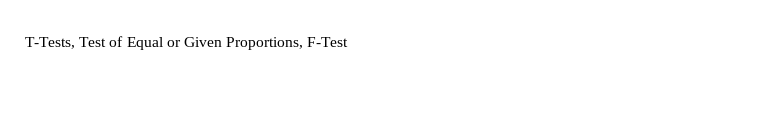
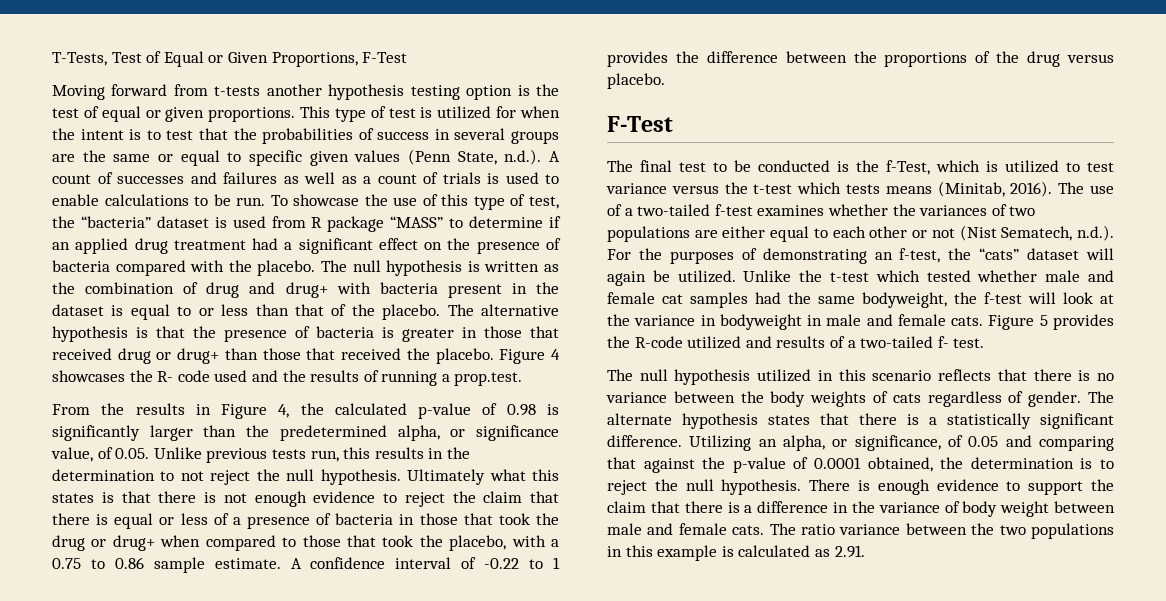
(349, 42) none -> [52,84,560,100] [52,106,561,122] [52,128,559,144] [52,149,560,166] [52,172,559,184] [52,194,560,210] [52,216,562,232] [52,238,561,254] [52,260,560,276] [52,282,560,298] [52,304,559,320] [52,326,559,342] [52,348,560,364] [52,370,523,386] [52,403,559,419] [52,425,559,441] [51,447,470,463] [52,469,560,485] [52,491,559,507] [52,513,560,529] [52,535,560,551] [52,557,561,573] [607,51,1114,67] [607,73,665,89] [607,116,673,132] [607,160,1114,175] [606,181,1114,197] [607,204,1036,216] [607,225,1114,242] [607,248,1114,264] [607,270,1114,286] [607,292,1114,308] [607,314,1114,330] [607,336,985,349] [607,369,1114,385] [606,391,1114,407] [607,413,1114,429] [607,435,1114,451] [607,457,1114,473] [607,479,1114,495] [607,501,1115,517] [607,523,1114,539] [607,545,865,561] // Moving forward from t-tests another hypothesis testing option is the test of equal or given proportions. This type of test is utilized for when the intent is to test that the probabilities of success in several groups are the same or equal to specific given values (Penn State, n.d.). A count of successes and failures as well as a count of trials is used to enable calculations to be run. To showcase the use of this type of test, the “bacteria” dataset is used from R package “MASS” to determine if an applied drug treatment had a significant effect on the presence of bacteria compared with the placebo. The null hypothesis is written as the combination of drug and drug+ with bacteria present in the dataset is equal to or less than that of the placebo. The alternative hypothesis is that the presence of bacteria is greater in those that received drug or drug+ than those that received the placebo. Figure 4 showcases the R- code used and the results of running a prop.test. // From the results in Figure 4, the calculated p-value of 0.98 is significantly larger than the predetermined alpha, or significance value, of 0.05. Unlike previous tests run, this results in the determination to not reject the null hypothesis. Ultimately what this states is that there is not enough evidence to reject the claim that there is equal or less of a presence of bacteria in those that took the drug or drug+ when compared to those that took the placebo, with a 0.75 to 0.86 sample estimate. A confidence interval of -0.22 to 1 provides the difference between the proportions of the drug versus placebo. // F-Test // The final test to be conducted is the f-Test, which is utilized to test variance versus the t-test which tests means (Minitab, 2016). The use of a two-tailed f-test examines whether the variances of two populations are either equal to each other or not (Nist Sematech, n.d.). For the purposes of demonstrating an f-test, the “cats” dataset will again be utilized. Unlike the t-test which tested whether male and female cat samples had the same bodyweight, the f-test will look at the variance in bodyweight in male and female cats. Figure 5 provides the R-code utilized and results of a two-tailed f- test. // The null hypothesis utilized in this scenario reflects that there is no variance between the body weights of cats regardless of gender. The alternate hypothesis states that there is a statistically significant difference. Utilizing an alpha, or significance, of 0.05 and comparing that against the p-value of 0.0001 obtained, the determination is to reject the null hypothesis. There is enough evidence to support the claim that there is a difference in the variance of body weight between male and female cats. The ratio variance between the two populations in this example is calculated as 2.91.

